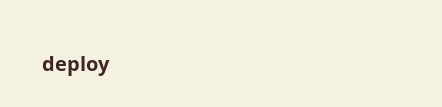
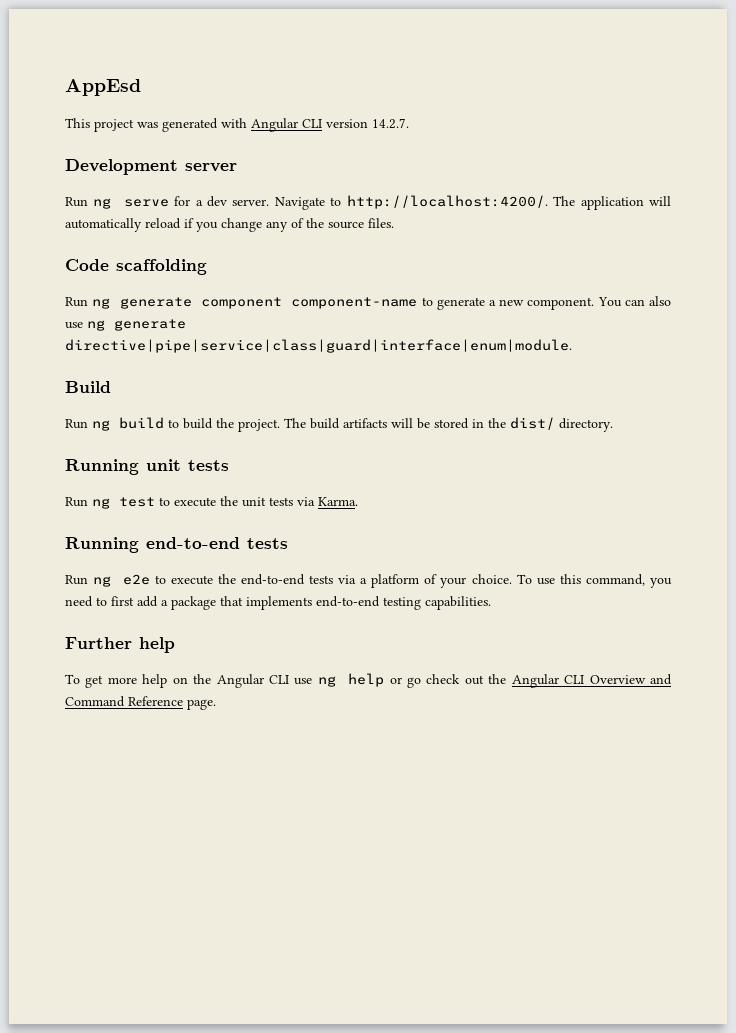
[42,56,110,76] deploy -> [65,79,141,96] [65,118,409,132] [65,159,237,175] [65,195,671,210] [65,218,394,232] [65,259,207,275] [65,296,671,310] [65,319,186,331] [65,339,572,353] [65,381,111,393] [65,417,613,432] [65,459,229,475] [65,496,358,509] [65,537,288,553] [65,574,672,588] [65,596,491,610] [65,637,175,653] [65,673,672,688] [65,696,216,710] AppEsd // This project was generated with Angular CLI version 14.2.7. // Development server // Run ng serve for a dev server. Navigate to http://localhost:4200/. The application will automatically reload if you change any of the source files. // Code scaffolding // Run ng generate component component-name to generate a new component. You can also use ng generate directive|pipe|service|class|guard|interface|enum|module. // Build // Run ng build to build the project. The build artifacts will be stored in the dist/ directory. // Running unit tests // Run ng test to execute the unit tests via Karma. // Running end-to-end tests // Run ng e2e to execute the end-to-end tests via a platform of your choice. To use this command, you need to first add a package that implements end-to-end testing capabilities. // Further help // To get more help on the Angular CLI use ng help or go check out the Angular CLI Overview and Command Reference page.

